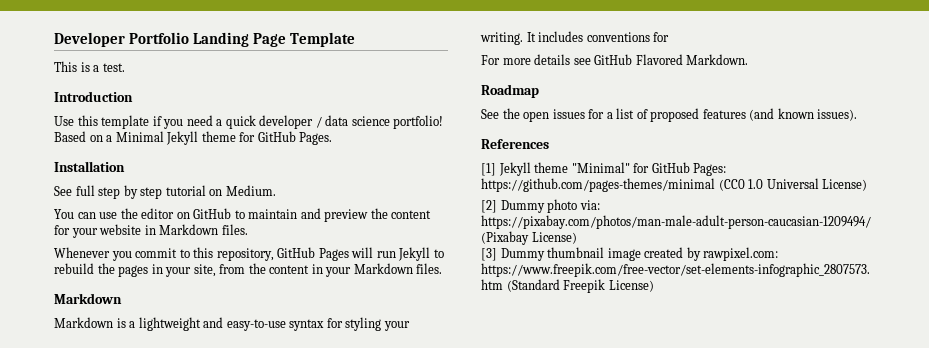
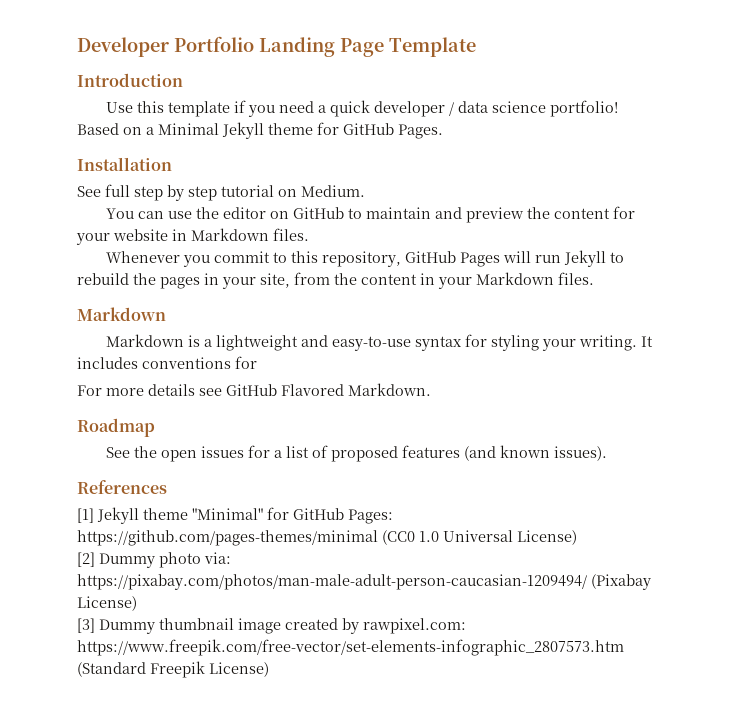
[54,61,125,72] // This is a test. -> (476, 47) none

